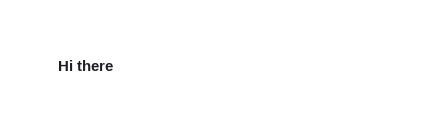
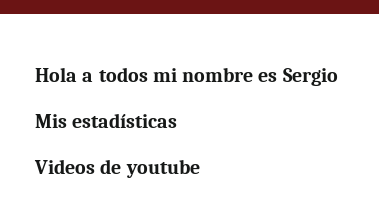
[58,60,114,71] Hi there -> [35,67,338,86] [35,113,178,128] [34,159,200,178] Hola a todos mi nombre es Sergio // Mis estadísticas // Videos de youtube

